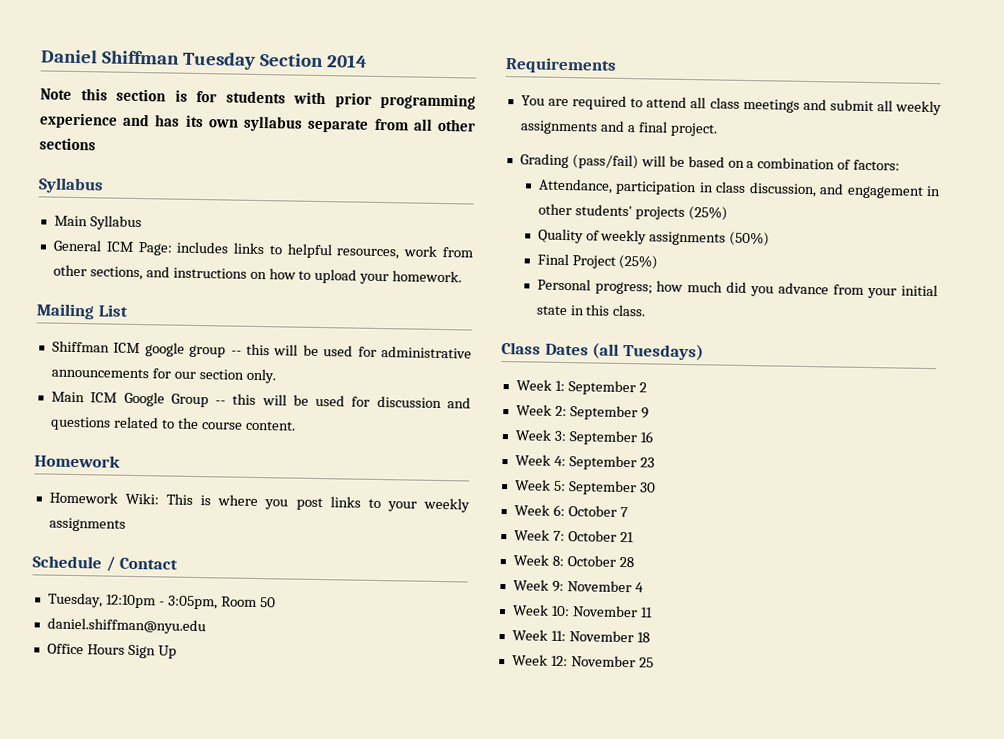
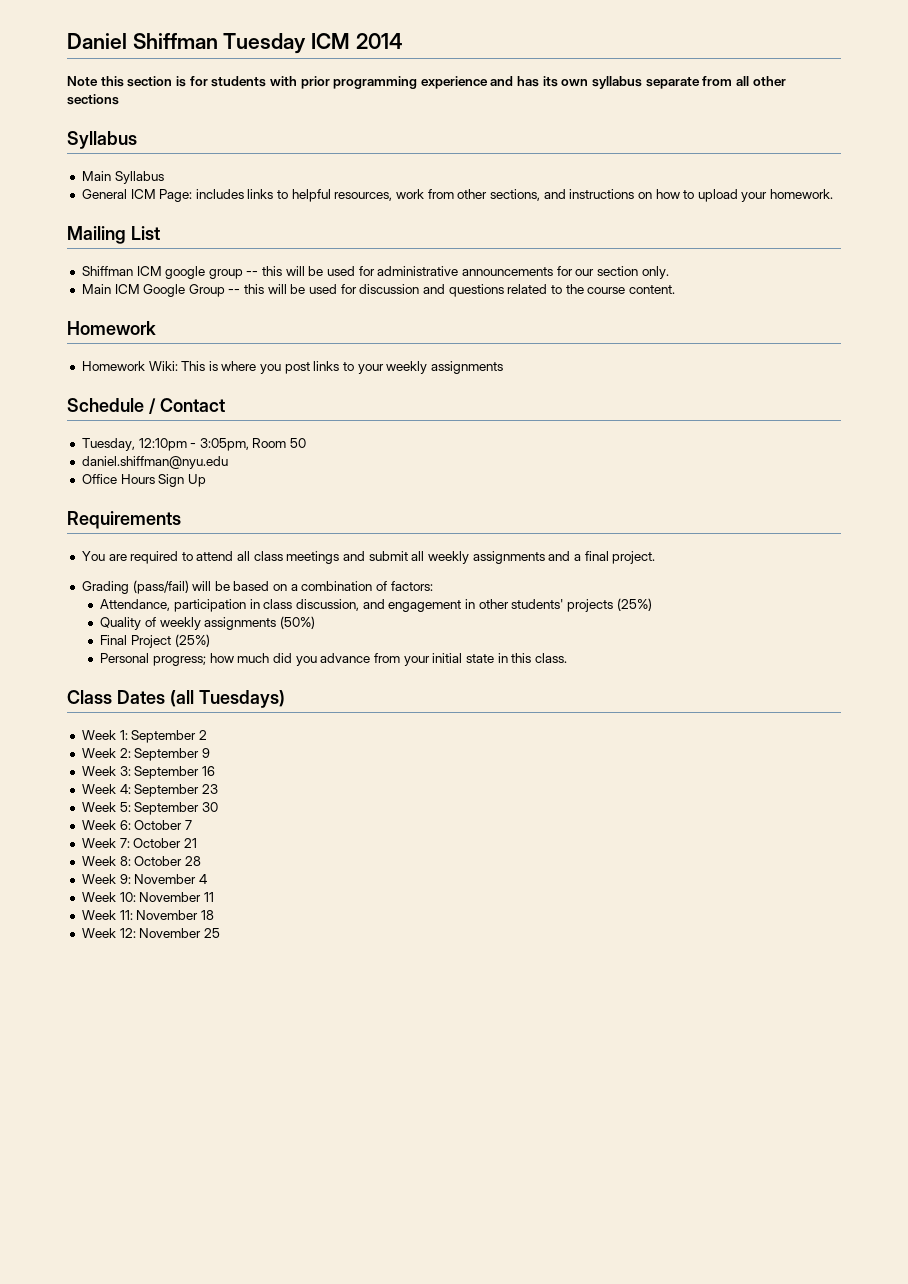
[258,52,324,68] Section -> [311,33,351,49] ICM

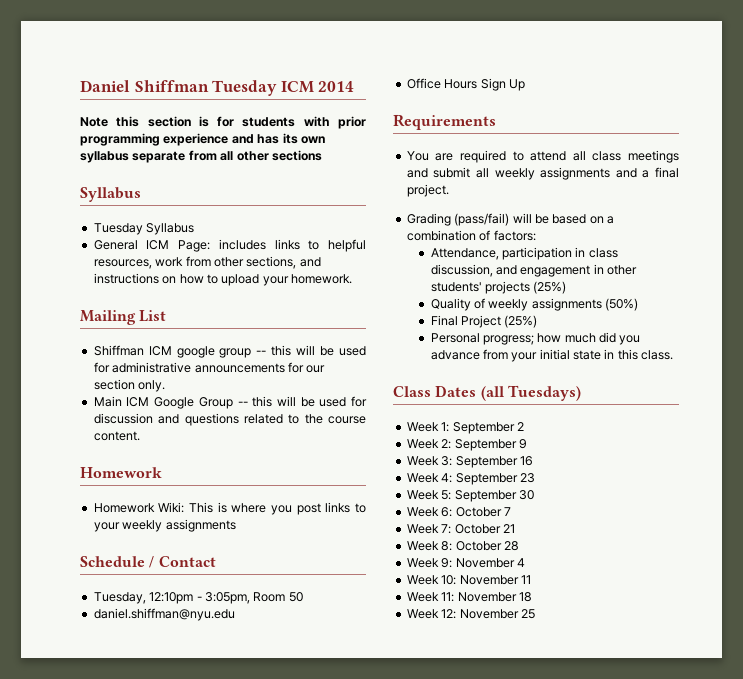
[81,171,111,181] Main -> [93,223,143,235] Tuesday

